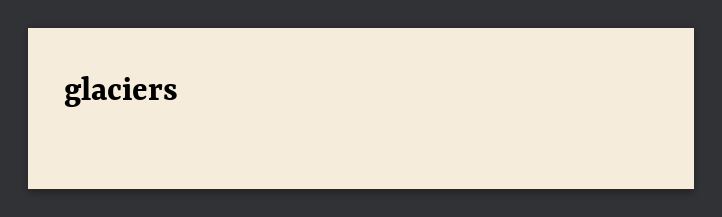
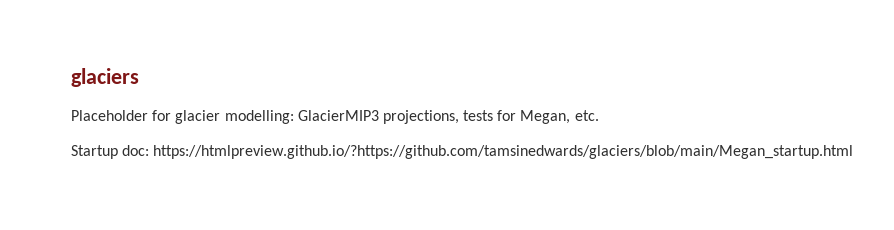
(178, 91) none -> [71,110,599,124] [71,145,854,159] // Placeholder for glacier modelling: GlacierMIP3 projections, tests for Megan, etc. // Startup doc: https://htmlpreview.github.io/?https://github.com/tamsinedwards/glaciers/blob/main/Megan_startup.html

